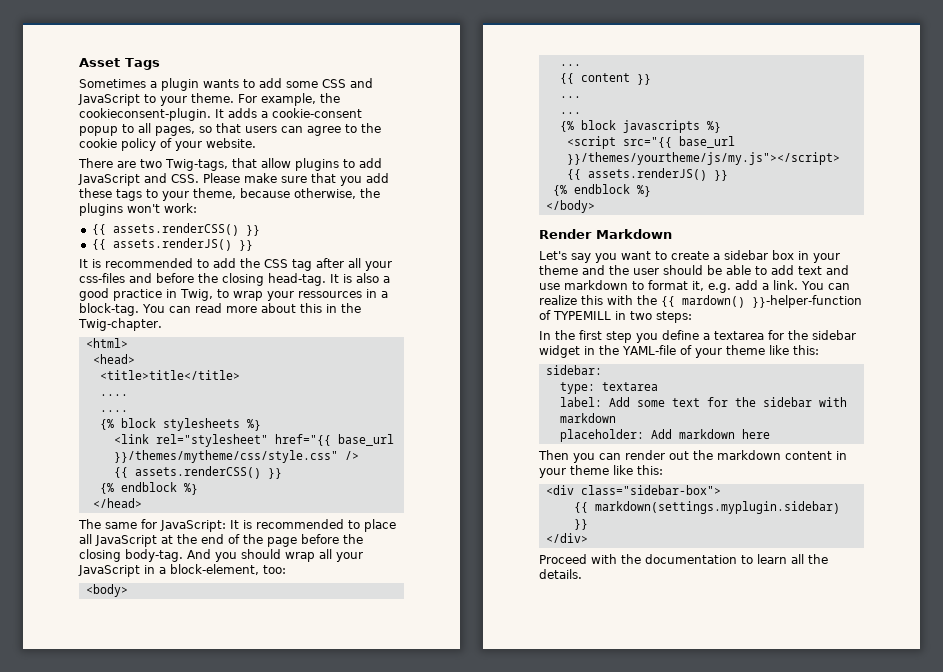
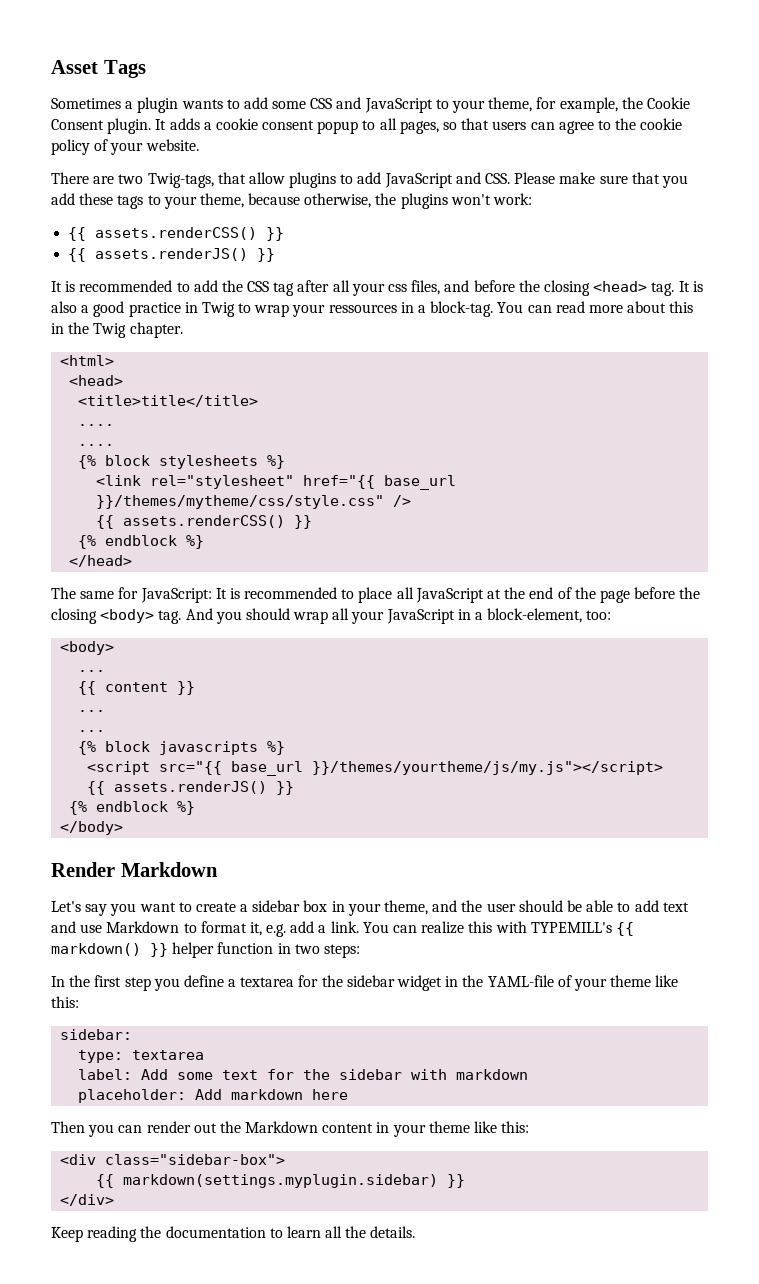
[191,93,340,106] [79,108,211,121] theme. For example, the cookieconsent-plugin. -> [488,97,690,113] [51,118,152,134] theme, for example, the Cookie Consent plugin.
[272,108,362,118] cookie-consent -> [215,118,315,130] cookie consent
[79,273,125,283] css-files -> [388,280,441,295] css files,
[268,273,326,286] head-tag. -> [593,281,675,296] <head> tag.
[180,289,213,301] Twig, -> [201,302,235,317] Twig
[78,318,162,331] Twig-chapter. -> [93,322,183,338] Twig chapter.
[125,549,183,562] body-tag. -> [100,609,182,624] <body> tag.
[539,265,578,275] theme -> [384,900,429,915] theme,
[564,280,628,290] markdown -> [106,921,180,933] Markdown
[637,295,862,308] [539,310,611,320] the {{ mardown() }}-helper-function of TYPEMILL -> [530,922,634,936] [51,942,274,958] TYPEMILL's {{ markdown() }} helper function
[717,450,781,460] markdown -> [245,1121,319,1133] Markdown
[539,554,617,564] Proceed with -> [51,1226,138,1242] Keep reading

